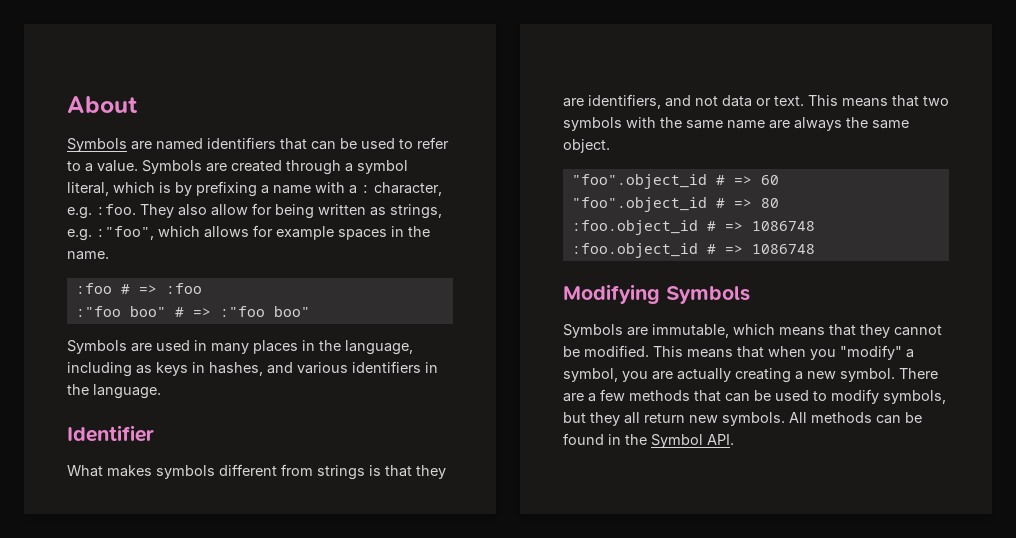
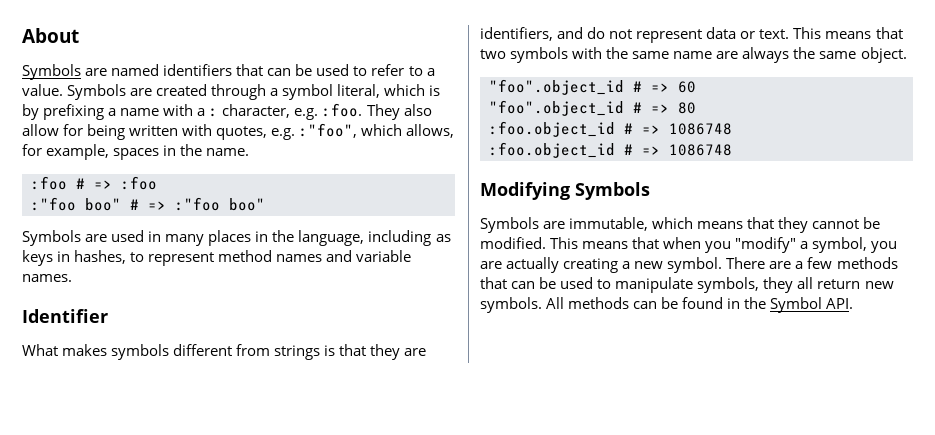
[370,204,442,219] as strings, -> [182,124,268,140] with quotes,
[204,225,334,240] allows for example -> [406,124,455,138] [22,144,110,160] allows, for example,
[267,361,438,374] [67,384,161,399] and various identifiers in the language. -> [130,250,412,266] [22,274,72,282] to represent method names and variable names.
[695,96,718,106] not -> [587,27,703,43] do not represent
[831,389,946,404] [563,412,586,423] modify symbols, but -> [615,277,760,293] manipulate symbols,

